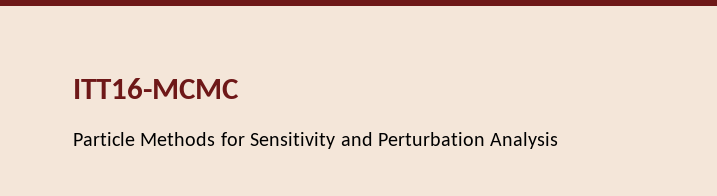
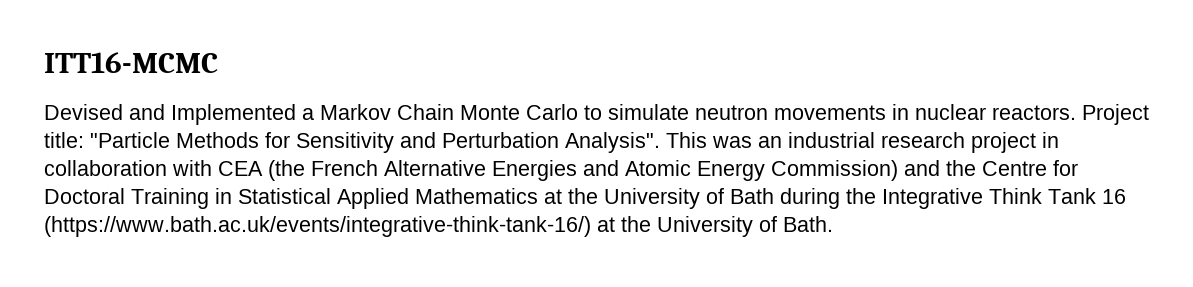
[73,132,135,146] Particle -> [44,104,1149,125] [44,132,170,148] Devised and Implemented a Markov Chain Monte Carlo to simulate neutron movements in nuclear reactors. Project title: "Particle
[490,132,559,149] Analysis -> [565,132,1059,153] [44,160,1078,181] [44,188,1126,209] [44,216,833,237] Analysis". This was an industrial research project in collaboration with CEA (the French Alternative Energies and Atomic Energy Commission) and the Centre for Doctoral Training in Statistical Applied Mathematics at the University of Bath during the Integrative Think Tank 16 (https://www.bath.ac.uk/events/integrative-think-tank-16/) at the University of Bath.

